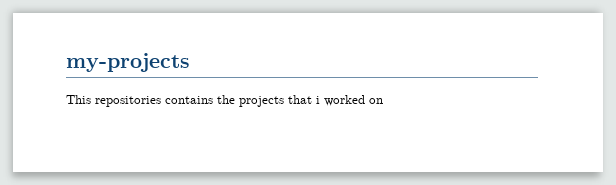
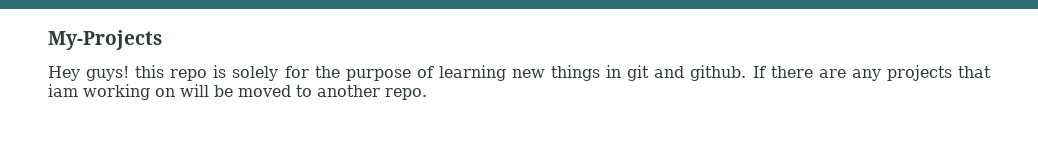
[66,53,190,72] [66,95,383,107] my-projects // This repositories contains the projects that i worked on -> [48,30,162,50] [48,65,992,81] [48,84,427,100] My-Projects // Hey guys! this repo is solely for the purpose of learning new things in git and github. If there are any projects that iam working on will be moved to another repo.

